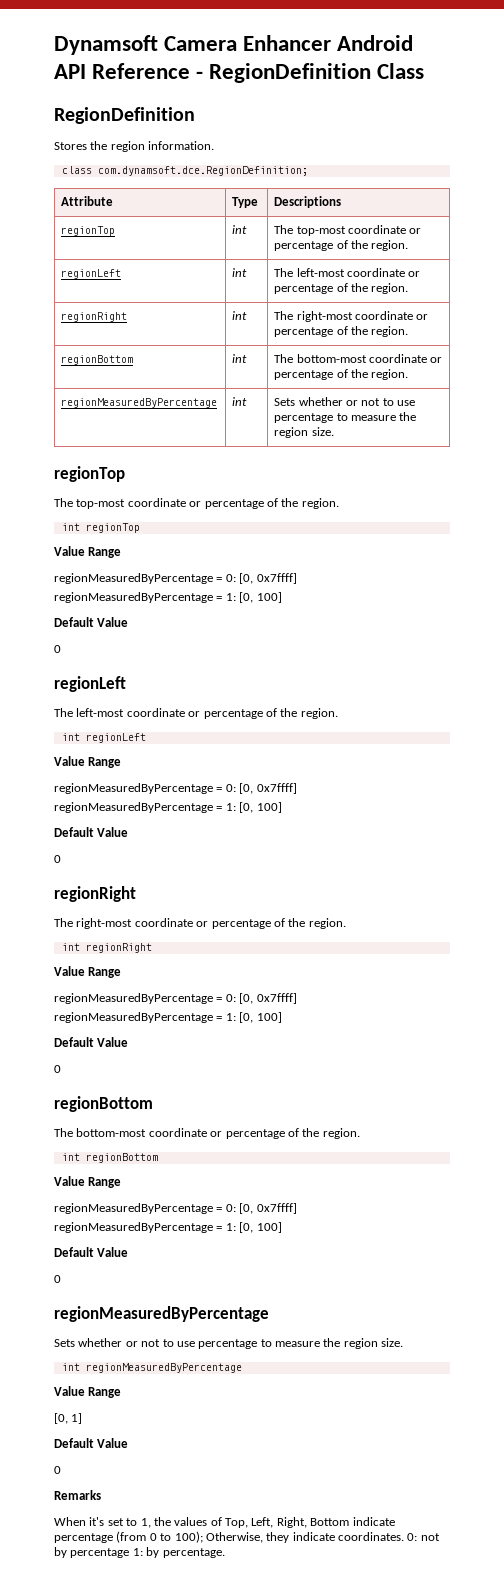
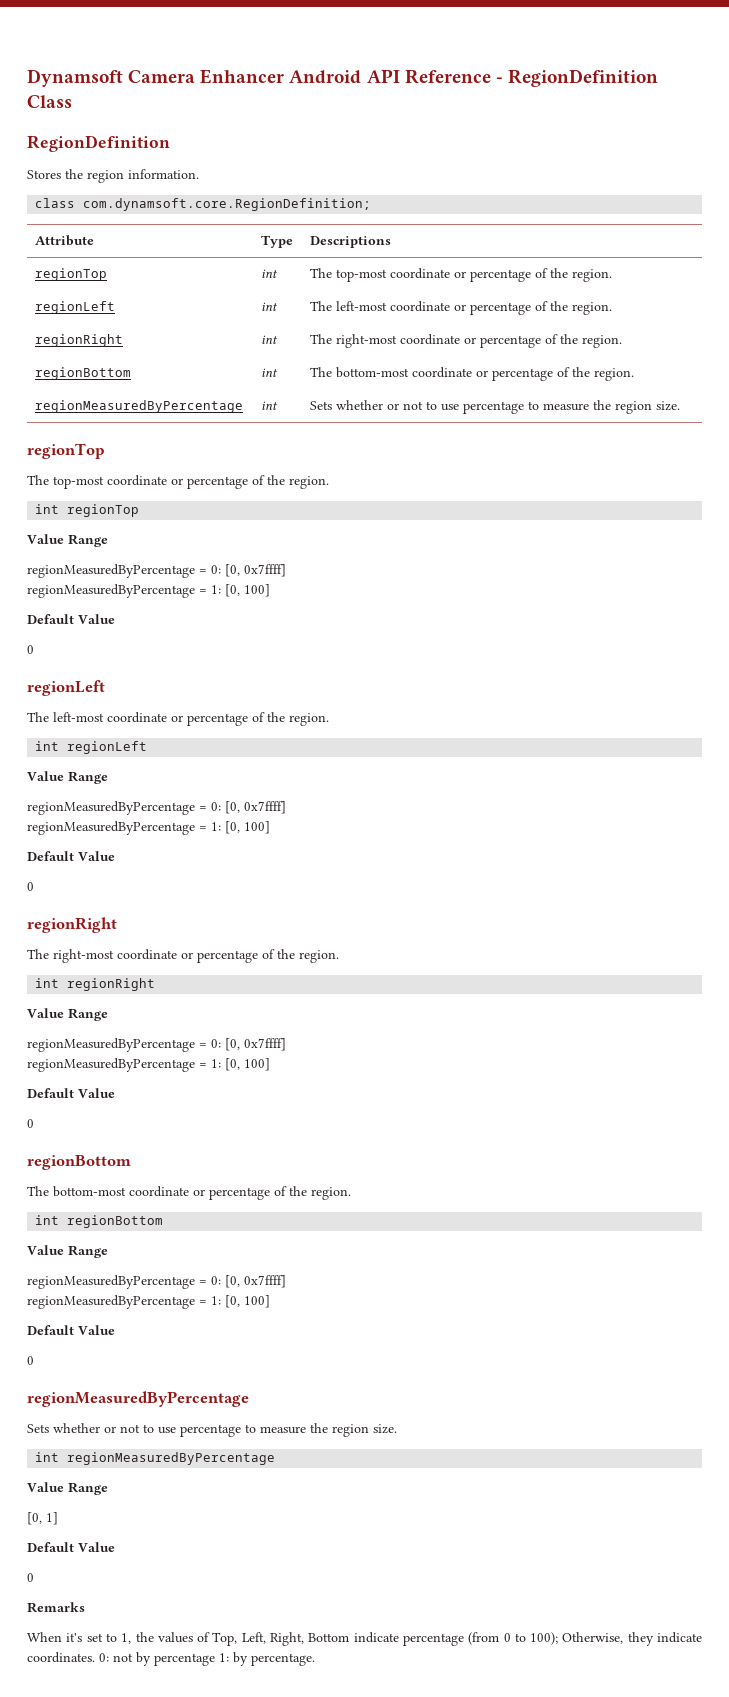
[97,166,308,176] com.dynamsoft.dce.RegionDefinition; -> [83,198,372,211] com.dynamsoft.core.RegionDefinition;

